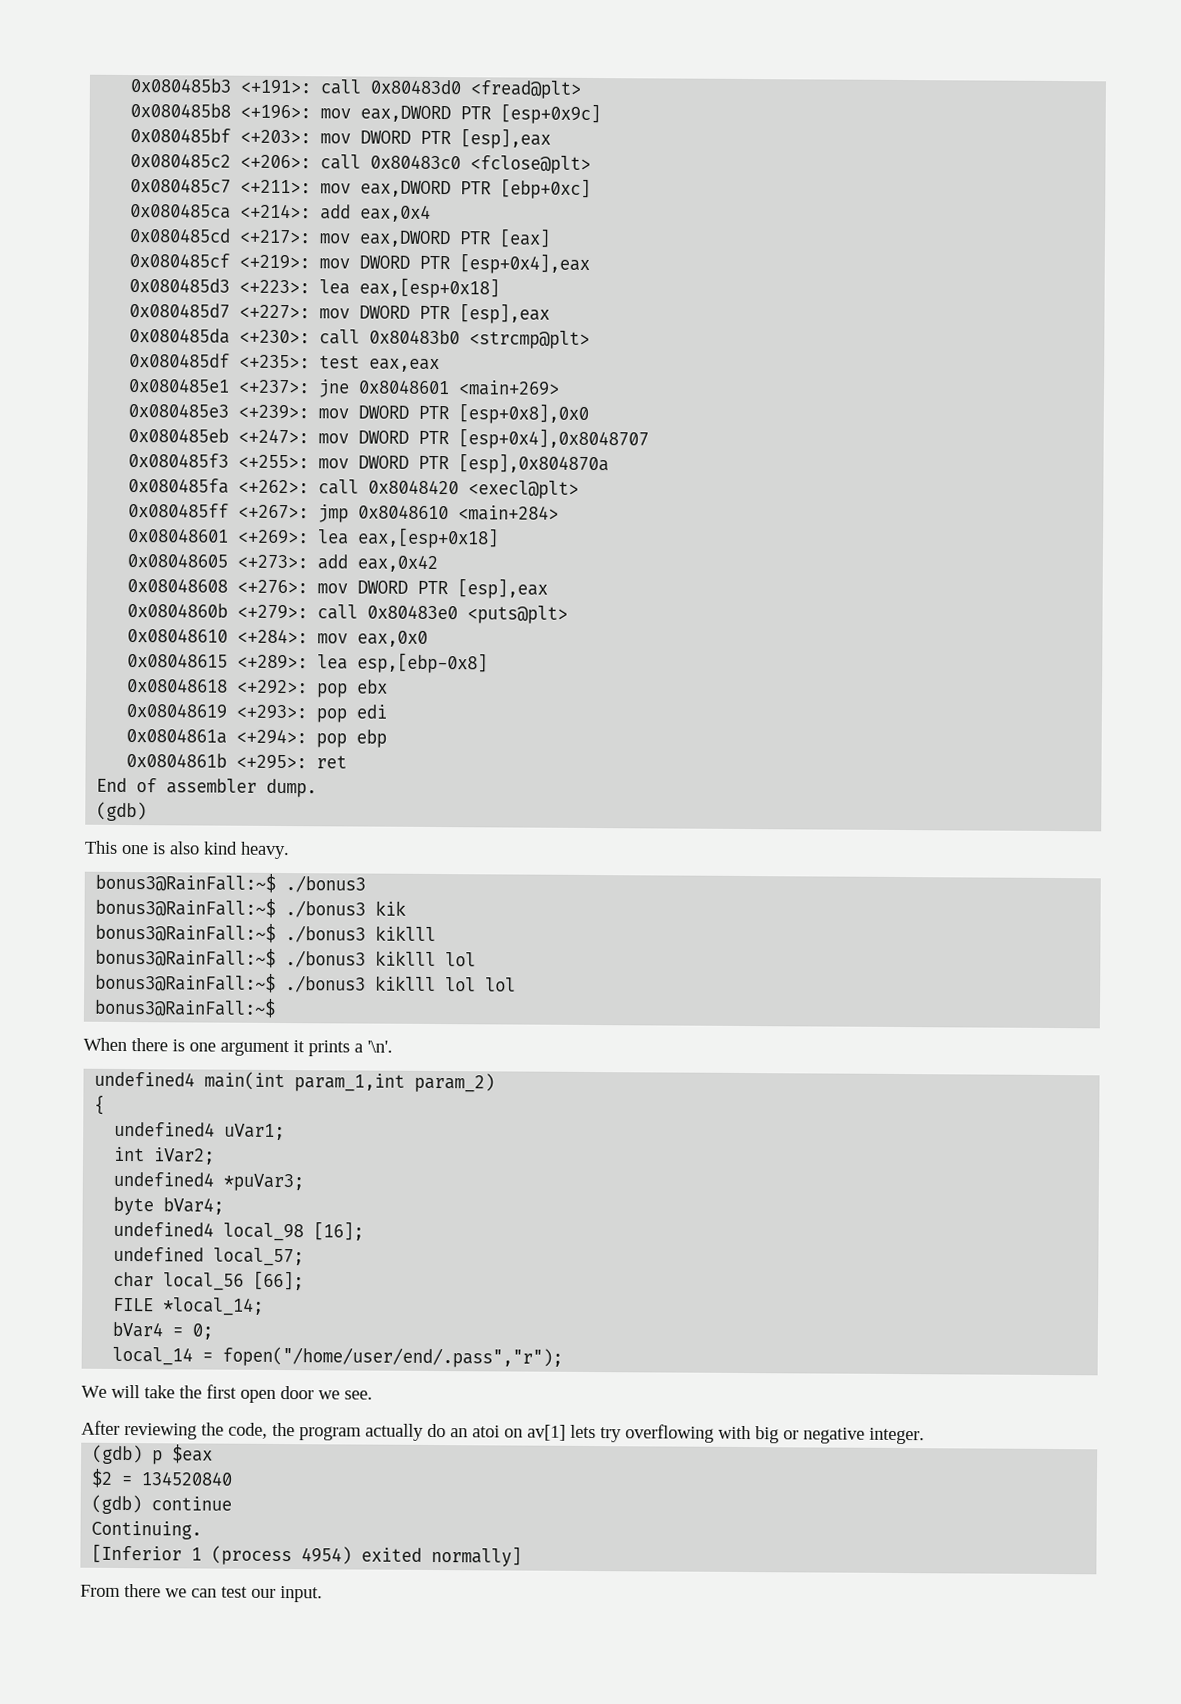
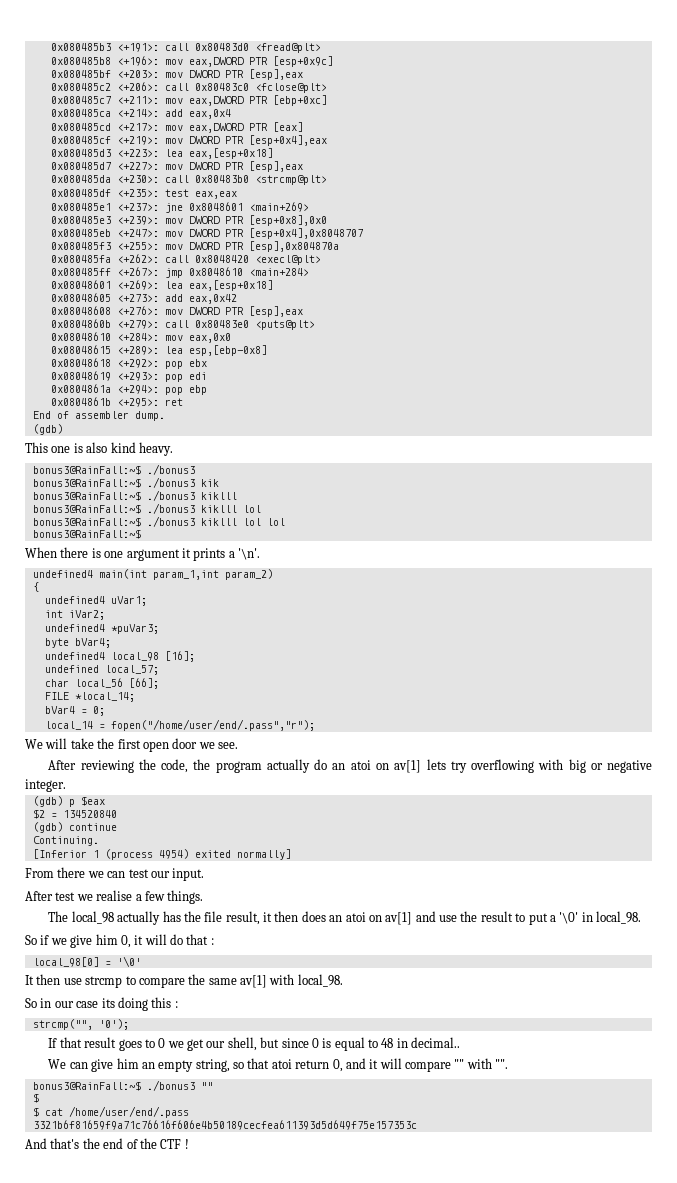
(323, 1594) none -> [25,890,204,904] [48,911,642,925] [25,934,214,948] [32,956,141,967] [25,974,343,988] [25,997,178,1011] [32,1019,129,1030] [48,1037,461,1051] [48,1058,509,1072] [32,1080,213,1091] [32,1093,39,1103] [32,1106,189,1118] [32,1120,417,1130] [25,1138,189,1149] // After test we realise a few things. // The local_98 actually has the file result, it then does an atoi on av[1] and use the result to put a '\0' in local_98. // So if we give him 0, it will do that : // local_98[0] = '\0' // It then use strcmp to compare the same av[1] with local_98. // So in our case its doing this : // strcmp("", '0'); // If that result goes to 0 we get our shell, but since 0 is equal to 48 in decimal.. // We can give him an empty string, so that atoi return 0, and it will compare "" with "". // bonus3@RainFall:~$ ./bonus3 "" // $ // $ cat /home/user/end/.pass // 3321b6f81659f9a71c76616f606e4b50189cecfea611393d5d649f75e157353c // And that's the end of the CTF !

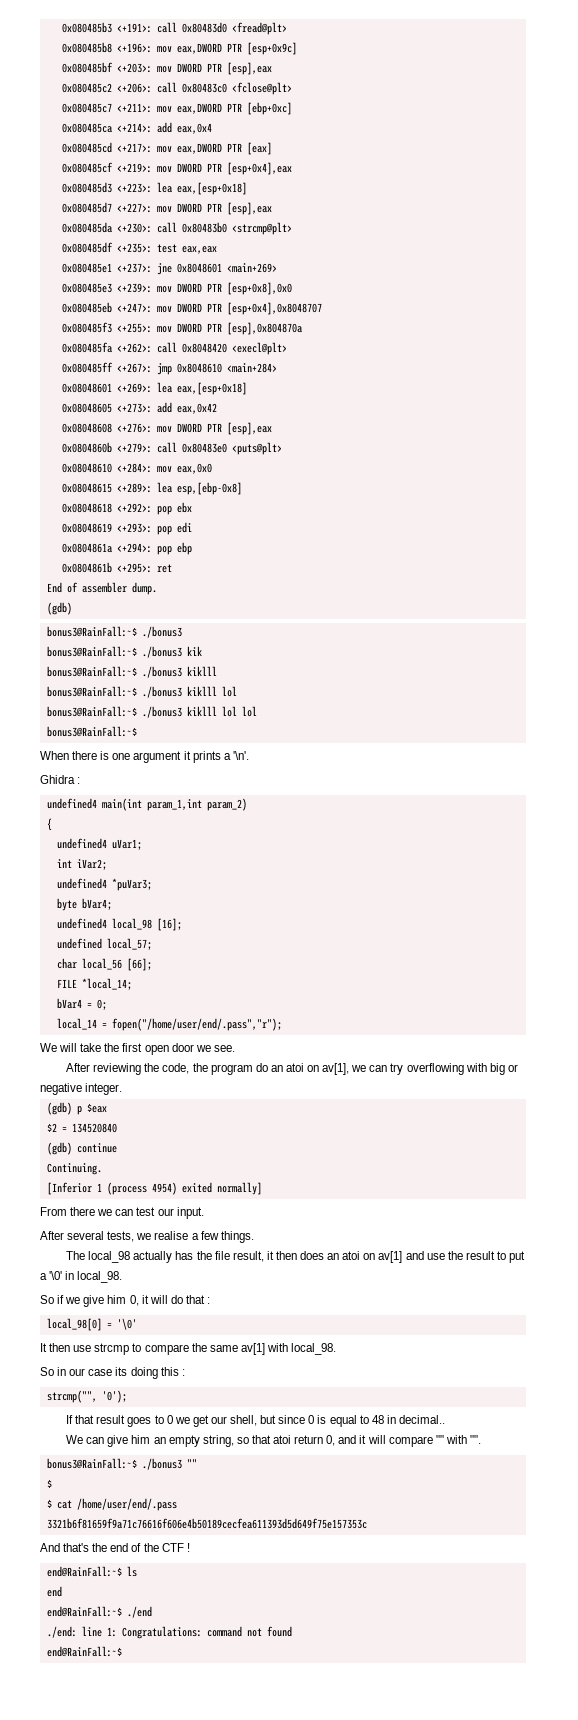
[25,442,173,456] // This one is also kind heavy. -> (72, 608) none
(260, 554) none -> [40,775,81,784] // Ghidra :
[266,759,310,773] actually -> (253, 1069) none
[394,759,446,773] av[1] lets -> [322,1063,388,1075] av[1], we can
[55,892,76,901] test -> [67,1231,135,1242] several tests,
(189, 1144) none -> [46,1566,137,1577] [46,1586,62,1597] [46,1606,152,1618] [46,1626,292,1639] [46,1646,122,1657] // end@RainFall:~$ ls // end // end@RainFall:~$ ./end // ./end: line 1: Congratulations: command not found // end@RainFall:~$

